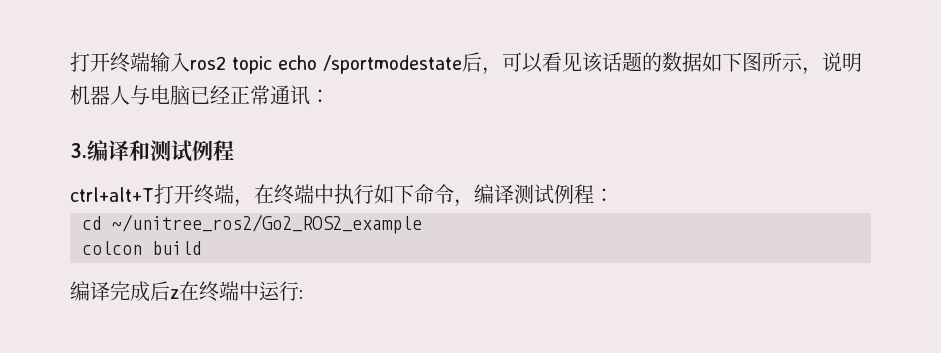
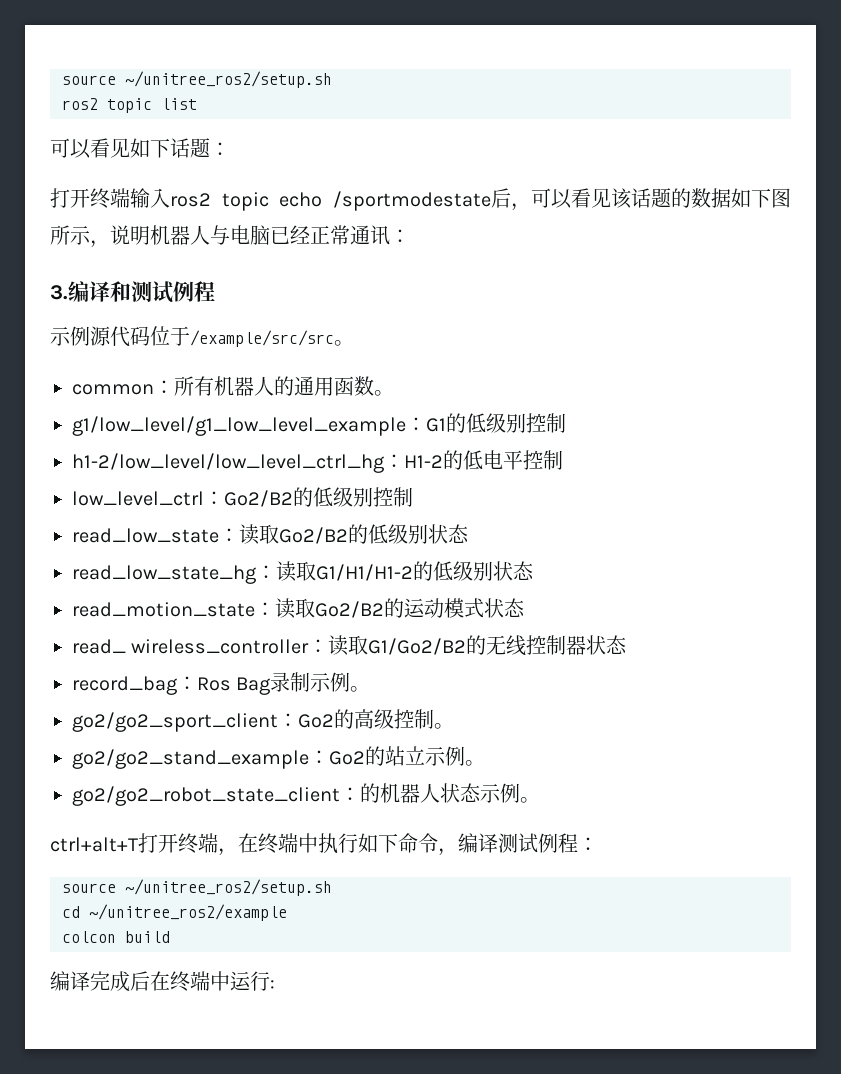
(70, 62) none -> [62,71,332,88] [62,98,197,113] [50,138,230,159] source ~/unitree_ros2/setup.sh // ros2 topic list // 可以看见如下话题： //
(234, 150) none -> [50,326,354,347] [72,376,394,396] [72,413,566,436] [72,450,563,473] [72,487,413,507] [72,524,469,545] [72,561,534,584] [72,598,525,619] [72,635,628,656] [72,672,371,695] [72,709,454,732] [72,746,485,769] [72,783,540,806] // 示例源代码位于/example/src/src。 // common：所有机器人的通用函数。 // g1/low_level/g1_low_level_example：G1的低级别控制 // h1-2/low_level/low_level_ctrl_hg：H1-2的低电平控制 // low_level_ctrl：Go2/B2的低级别控制 // read_low_state：读取Go2/B2的低级别状态 // read_low_state_hg：读取G1/H1/H1-2的低级别状态 // read_motion_state：读取Go2/B2的运动模式状态 // read_ wireless_controller：读取G1/Go2/B2的无线控制器状态 // record_bag：Ros Bag录制示例。 // go2/go2_sport_client：Go2的高级控制。 // go2/go2_stand_example：Go2的站立示例。 // go2/go2_robot_state_client：的机器人状态示例。
(614, 195) none -> [62,879,332,896] // source ~/unitree_ros2/setup.sh
[112,214,422,234] ~/unitree_ros2/Go2_ROS2_example -> [89,904,287,921] ~/unitree_ros2/example
[170,289,179,299] z -> (150, 981) none

